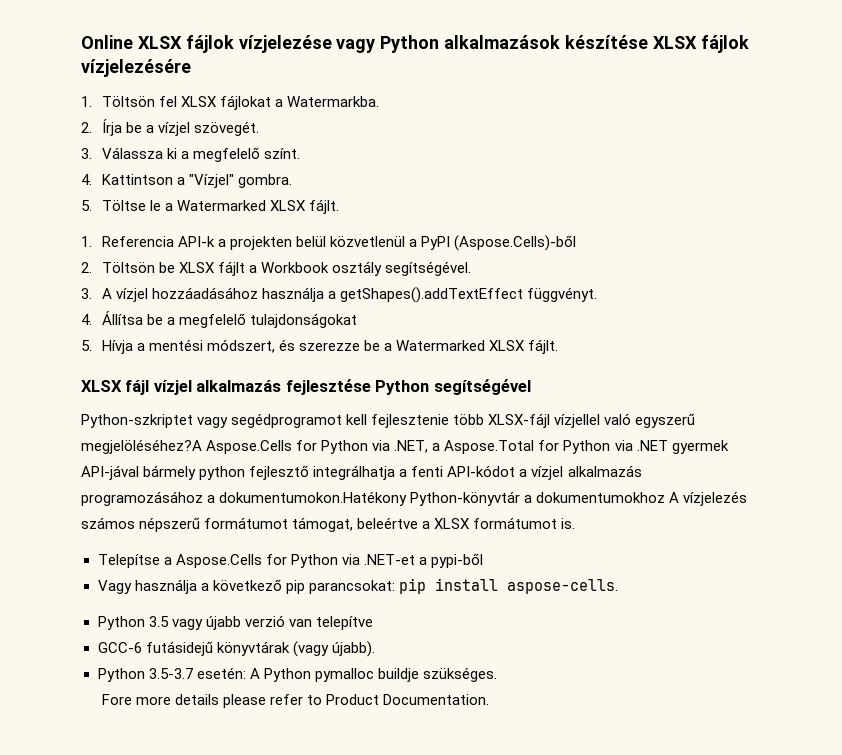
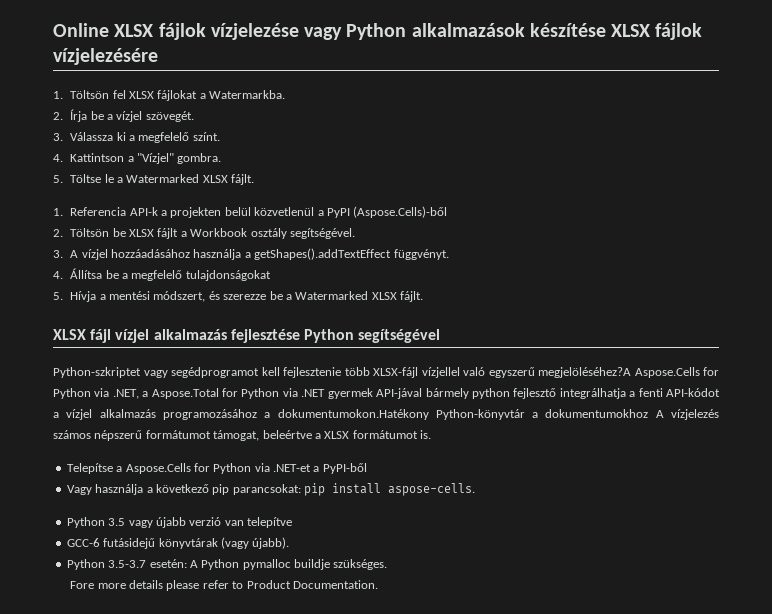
[430,553,483,568] pypi-ből -> [322,463,367,474] PyPI-ből

